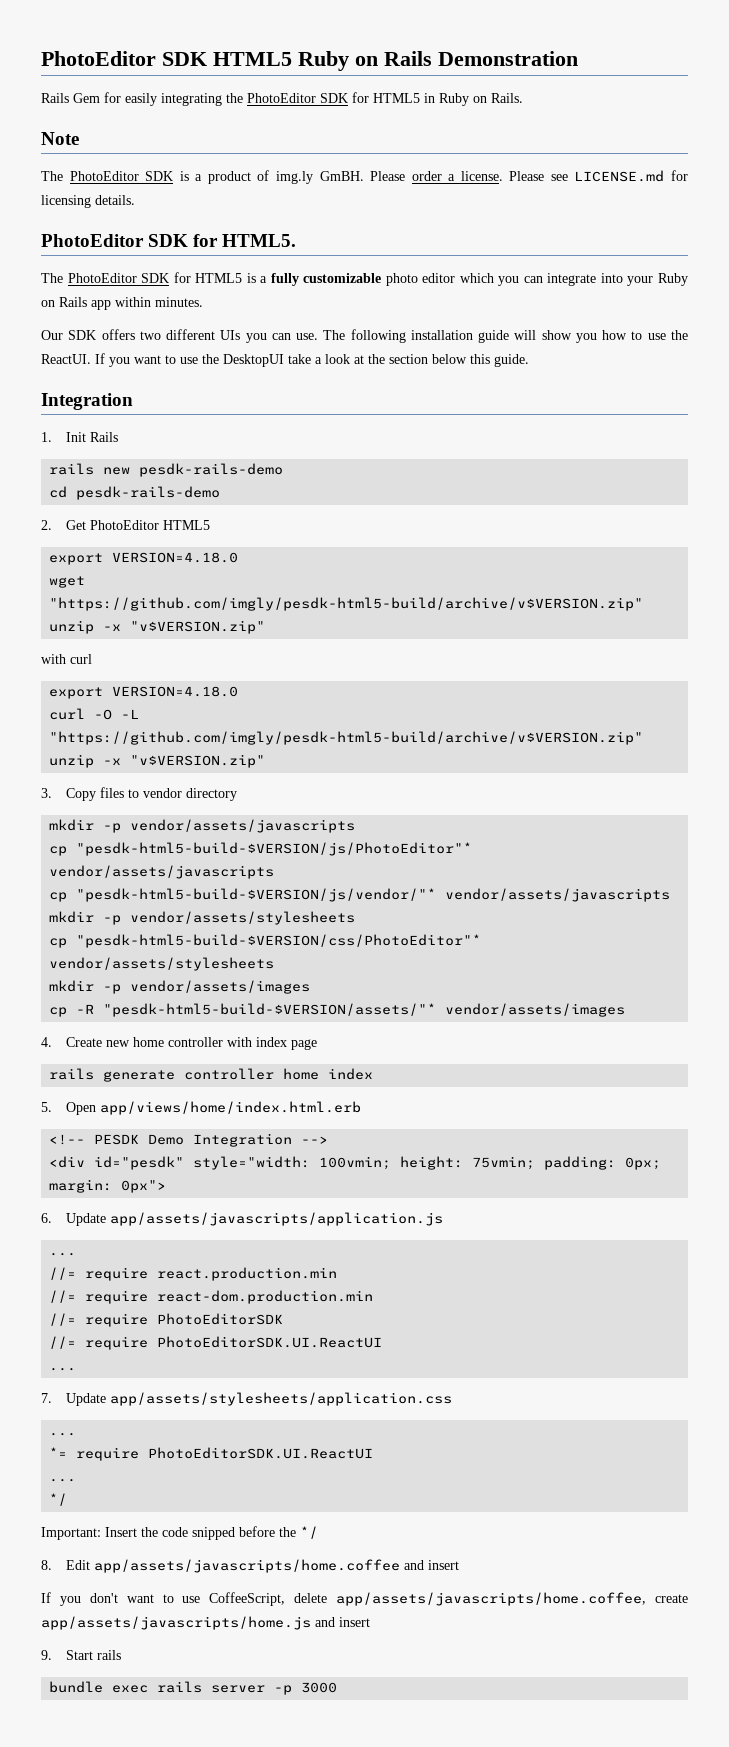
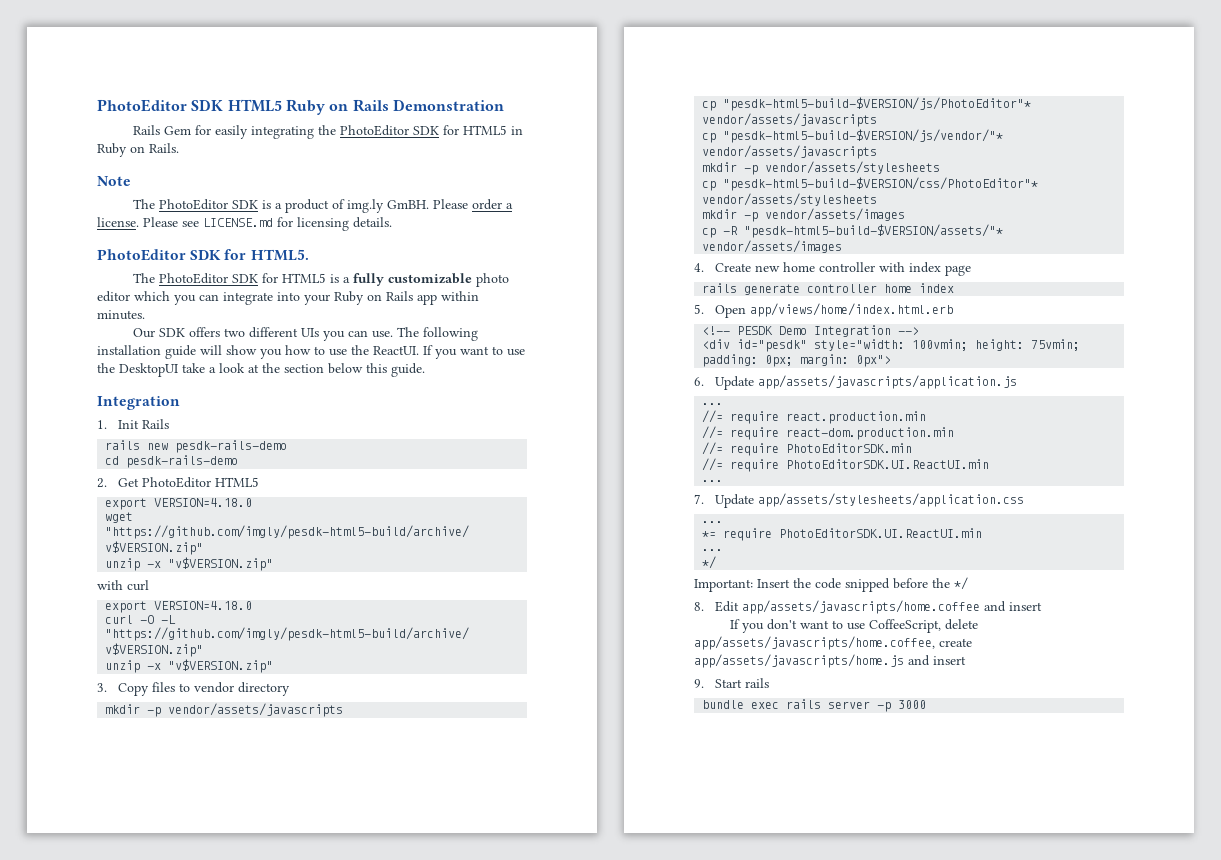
[157,1313,284,1325] [49,1336,383,1350] PhotoEditorSDK // //= require PhotoEditorSDK.UI.ReactUI -> [786,443,913,453] [702,458,990,472] PhotoEditorSDK.min // //= require PhotoEditorSDK.UI.ReactUI.min
[148,1447,374,1459] PhotoEditorSDK.UI.ReactUI -> [779,528,983,538] PhotoEditorSDK.UI.ReactUI.min

